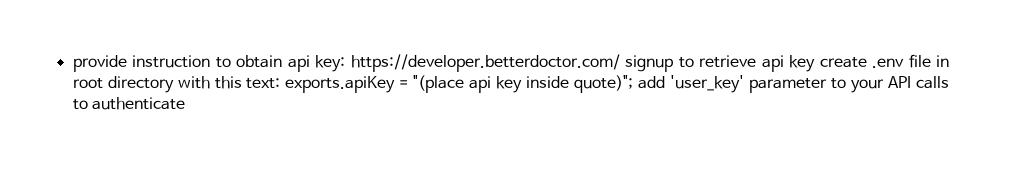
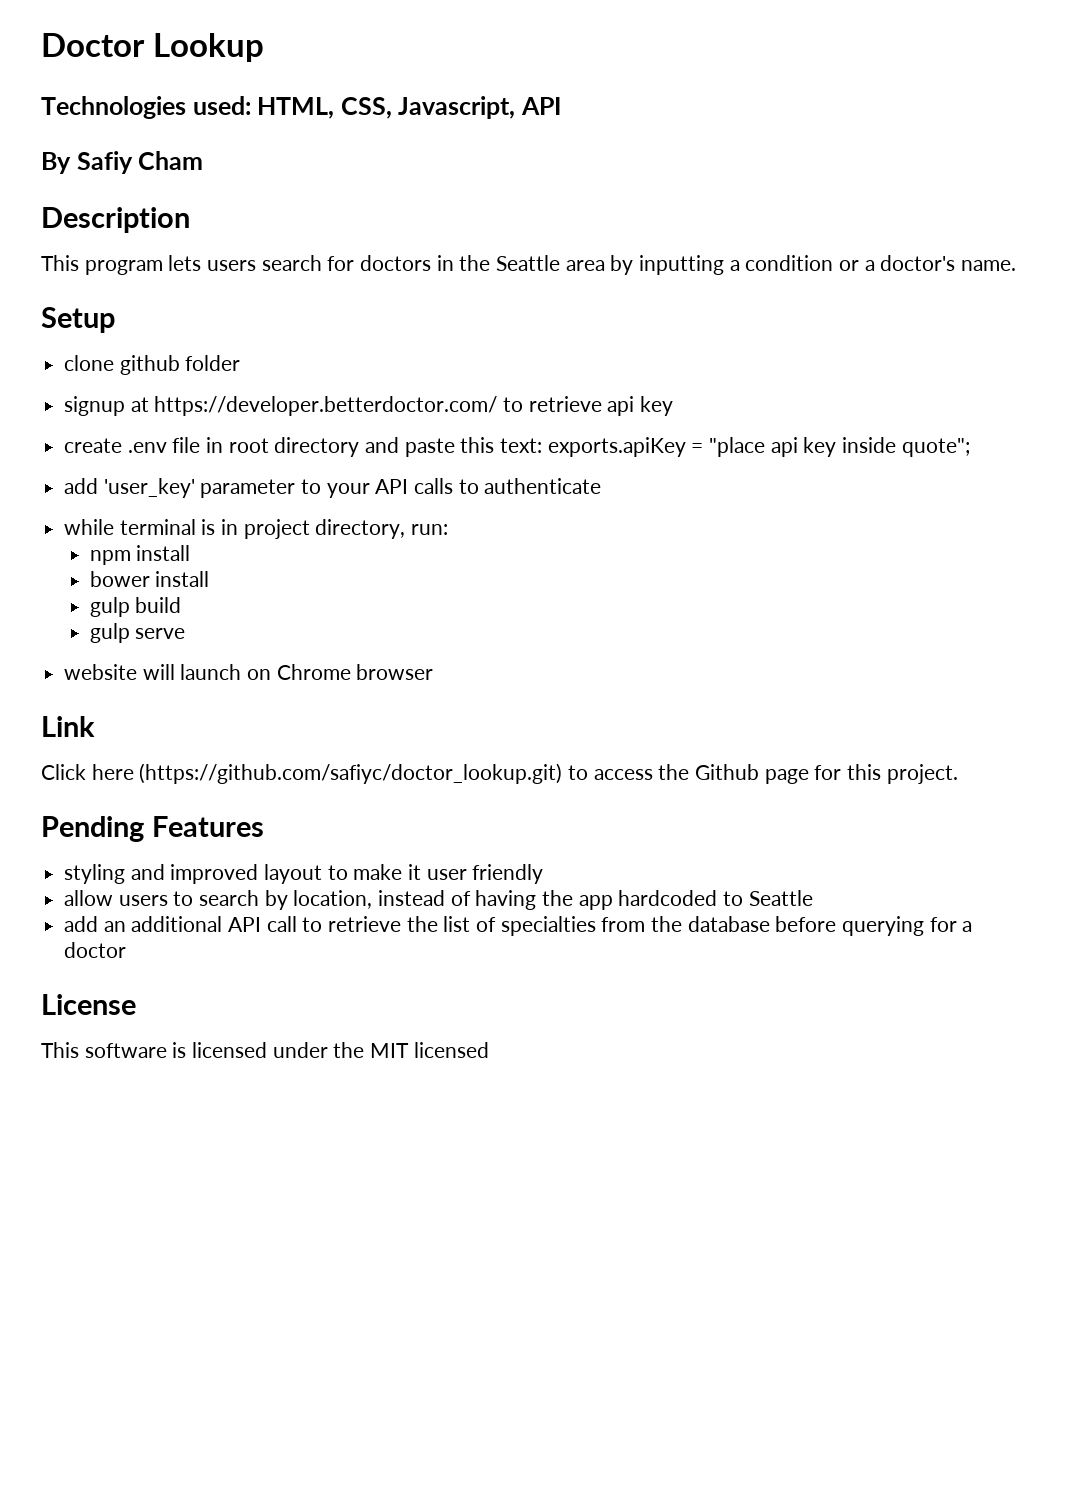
[72,54,674,72] provide instruction to obtain api key: https://developer.betterdoctor.com/ signup -> [41,33,264,62] [41,96,562,119] [41,151,204,174] [41,207,190,233] [41,255,1017,275] [41,307,115,333] [64,355,241,375] [64,396,498,416] Doctor Lookup // Technologies used: HTML, CSS, Javascript, API // By Safiy Cham // Description // This program lets users search for doctors in the Seattle area by inputting a condition or a doctor's name. // Setup // clone github folder // signup at https://developer.betterdoctor.com/
(816, 63) none -> (674, 406) //
[177,76,210,89] with -> [365,437,455,457] and paste
[413,75,465,93] "(place -> [709,437,766,457] "place
[574,75,634,93] quote)"; -> [901,438,970,457] quote"; //
(185, 103) none -> [64,519,449,539] [89,545,191,565] [89,571,210,587] [89,597,182,617] [89,623,186,643] [64,664,434,680] [41,716,95,737] [41,763,958,784] [41,816,264,842] [64,864,544,884] [64,890,813,910] [64,916,973,936] [64,942,127,958] [41,994,136,1015] [41,1042,489,1058] // while terminal is in project directory, run: // npm install // bower install // gulp build // gulp serve // website will launch on Chrome browser // Link // Click here (https://github.com/safiyc/doctor_lookup.git) to access the Github page for this project. // Pending Features // styling and improved layout to make it user friendly // allow users to search by location, instead of having the app hardcoded to Seattle // add an additional API call to retrieve the list of specialties from the database before querying for a doctor // License // This software is licensed under the MIT licensed

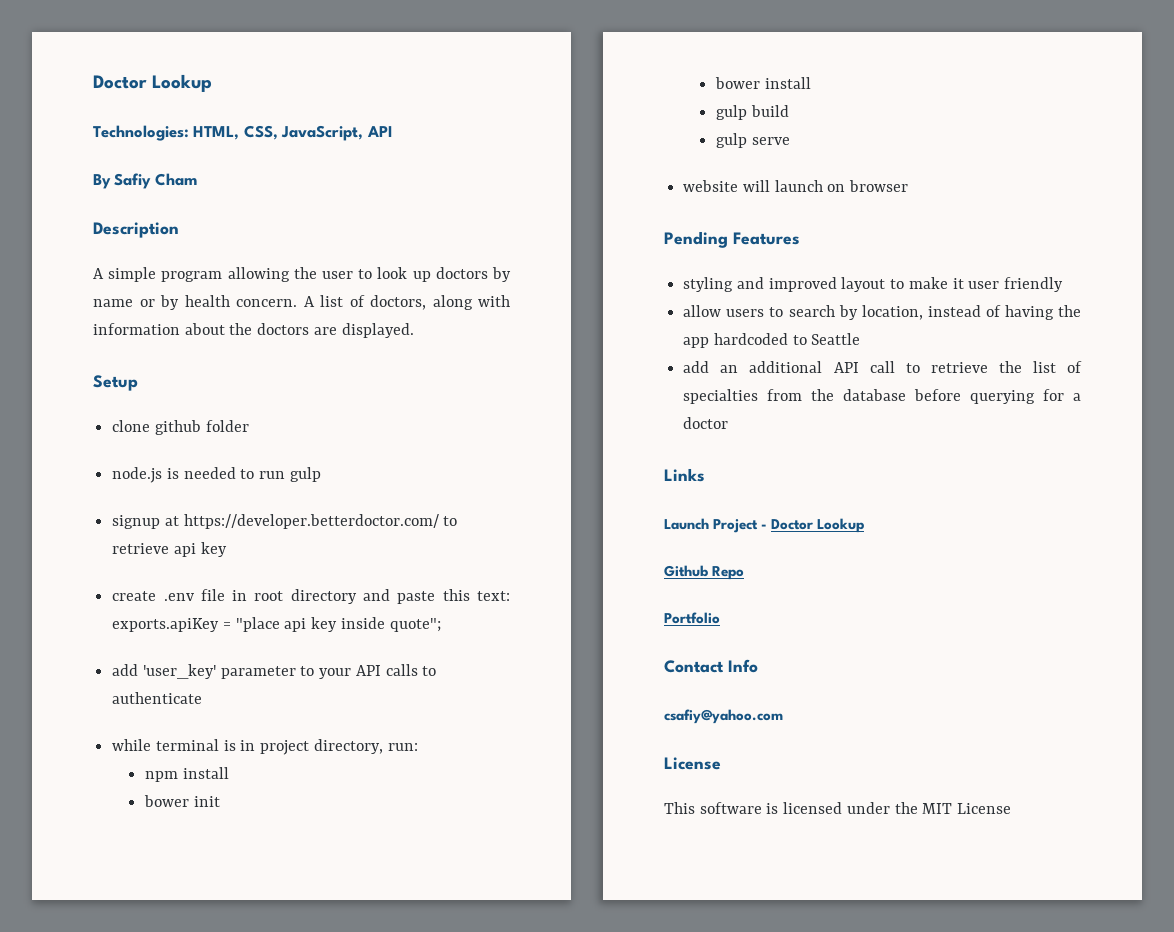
[41,33,264,62] [41,96,251,119] Doctor Lookup // Technologies used: -> [93,74,213,92] [93,125,189,141] Doctor Lookup // Technologies:
[398,96,516,119] Javascript, -> [281,125,364,141] JavaScript,
[41,255,1017,275] [41,307,115,333] [64,355,241,375] This program lets users search for doctors in the Seattle area by inputting a condition or a doctor's name. // Setup // clone github folder -> [93,267,511,282] [93,295,510,310] [93,323,414,338] [93,375,138,391] [112,420,249,435] [112,467,321,483] A simple program allowing the user to look up doctors by name or by health concern. A list of doctors, along with information about the doctors are displayed. // Setup // clone github folder // node.js is needed to run gulp
(191, 553) none -> [144,795,220,807] // bower init
[276,664,351,680] Chrome -> (846, 188) none
[41,716,95,737] [41,763,958,784] // Link // Click here (https://github.com/safiyc/doctor_lookup.git) to access the Github page for this project. -> (909, 186) none
(127, 950) none -> [664,468,705,482] [664,518,865,533] [664,565,745,580] [664,612,720,624] [664,659,758,673] [664,709,783,724] // Links // Launch Project - Doctor Lookup // Github Repo // Portfolio // Contact Info // csafiy@yahoo.com
[413,1042,489,1058] licensed -> [957,803,1012,814] License

